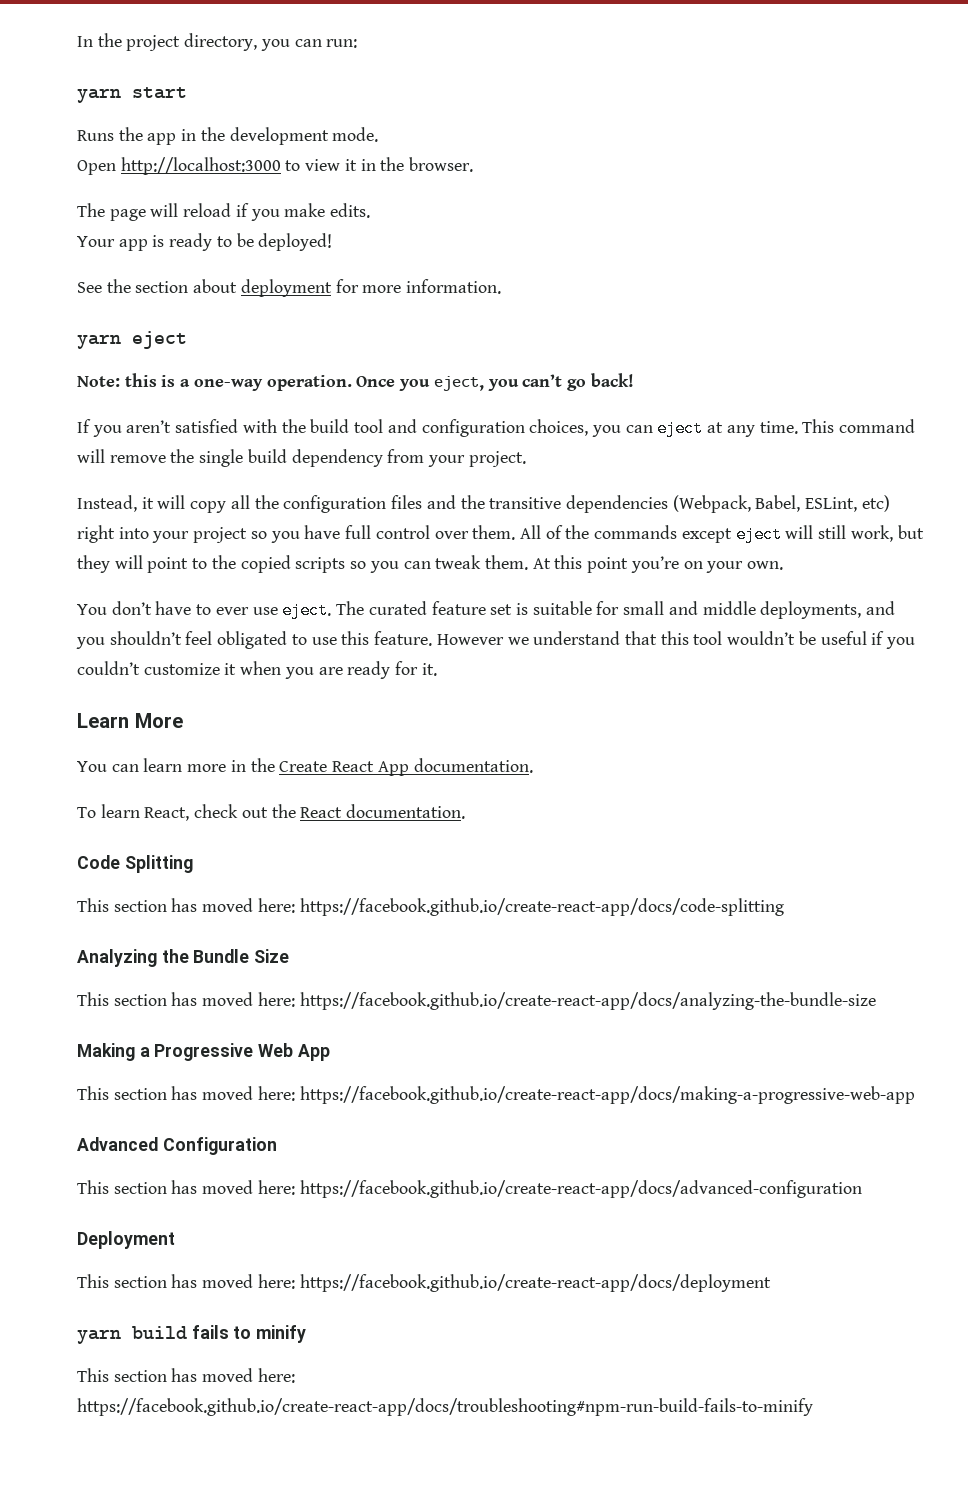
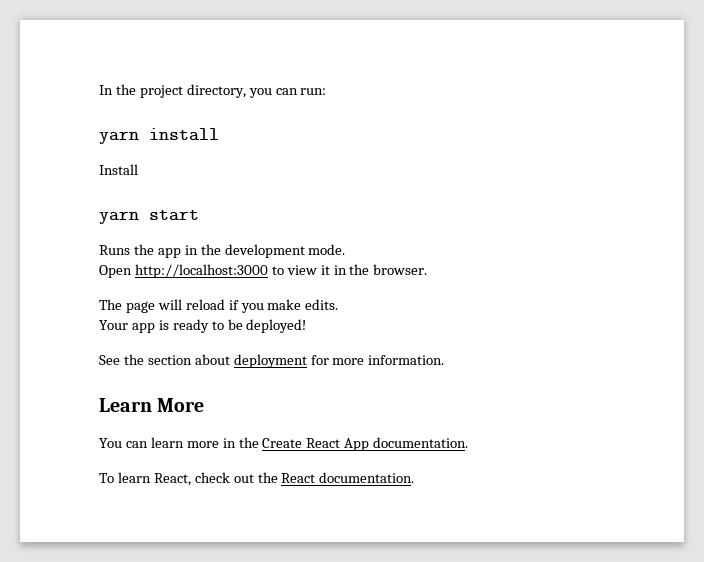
(358, 43) none -> [99,128,219,144] [99,164,138,175] // yarn install // Install
[77,331,187,349] [77,373,634,391] [77,419,916,437] [77,449,526,467] [77,495,890,513] [77,525,924,543] [77,555,784,573] [77,601,896,619] [76,631,916,649] [77,661,437,679] // yarn eject // Note: this is a one-way operation. Once you eject, you can’t go back! // If you aren’t satisfied with the build tool and configuration choices, you can eject at any time. This command will remove the single build dependency from your project. // Instead, it will copy all the configuration files and the transitive dependencies (Webpack, Babel, ESLint, etc) right into your project so you have full control over them. All of the commands except eject will still work, but they will point to the copied scripts so you can tweak them. At this point you’re on your own. // You don’t have to ever use eject. The curated feature set is suitable for small and middle deployments, and you shouldn’t feel obligated to use this feature. However we understand that this tool wouldn’t be useful if you couldn’t customize it when you are ready for it. -> (445, 360) none
[77,855,193,873] [77,898,784,916] [77,949,290,967] [77,992,876,1010] [77,1043,330,1061] [77,1086,915,1104] [77,1137,277,1155] [77,1180,862,1198] [77,1231,175,1249] [77,1274,771,1292] [77,1325,307,1344] [77,1368,295,1383] [77,1398,813,1416] // Code Splitting // This section has moved here: https://facebook.github.io/create-react-app/docs/code-splitting // Analyzing the Bundle Size // This section has moved here: https://facebook.github.io/create-react-app/docs/analyzing-the-bundle-size // Making a Progressive Web App // This section has moved here: https://facebook.github.io/create-react-app/docs/making-a-progressive-web-app // Advanced Configuration // This section has moved here: https://facebook.github.io/create-react-app/docs/advanced-configuration // Deployment // This section has moved here: https://facebook.github.io/create-react-app/docs/deployment // yarn build fails to minify // This section has moved here: https://facebook.github.io/create-react-app/docs/troubleshooting#npm-run-build-fails-to-minify -> (415, 477) none

